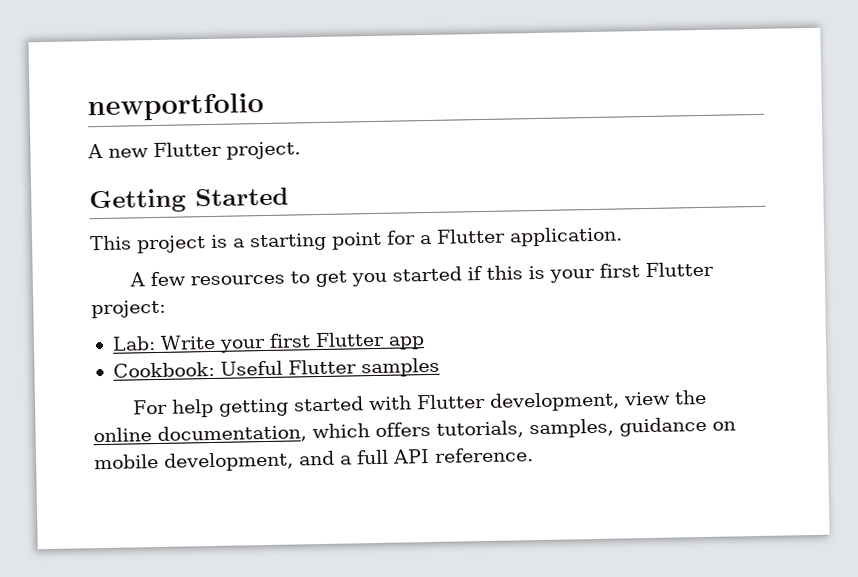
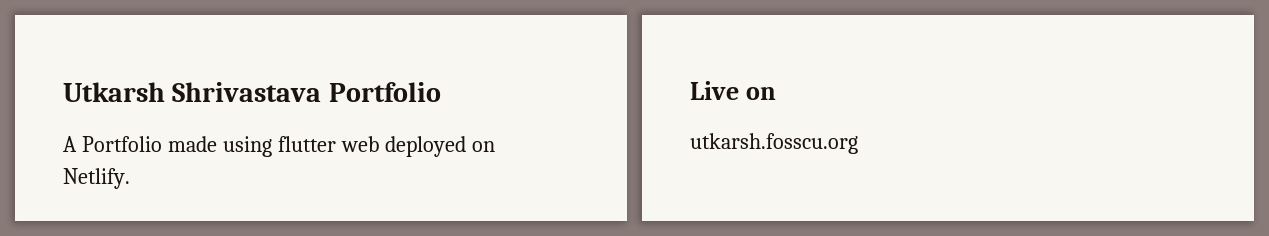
[87,93,264,122] [87,141,301,160] [89,187,289,214] [89,226,623,254] [128,261,714,288] [91,299,166,319] [111,331,425,353] [112,357,440,378] [132,389,707,418] [93,416,736,444] [93,447,534,472] newportfolio // A new Flutter project. // Getting Started // This project is a starting point for a Flutter application. // A few resources to get you started if this is your first Flutter project: // Lab: Write your first Flutter app // Cookbook: Useful Flutter samples // For help getting started with Flutter development, view the online documentation, which offers tutorials, samples, guidance on mobile development, and a full API reference. -> [63,82,441,102] [63,136,495,157] [63,168,130,189] [690,81,776,100] [690,133,858,154] Utkarsh Shrivastava Portfolio // A Portfolio made using flutter web deployed on Netlify. // Live on // utkarsh.fosscu.org

